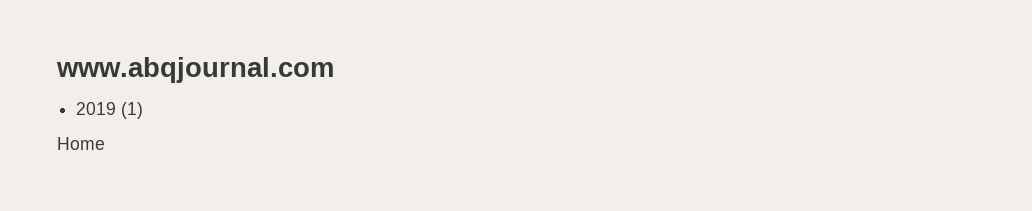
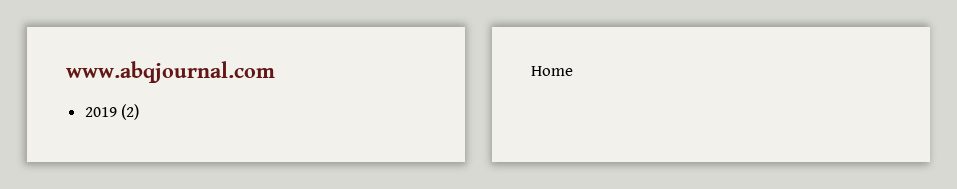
[121,102,144,119] (1) -> [121,104,140,120] (2)

